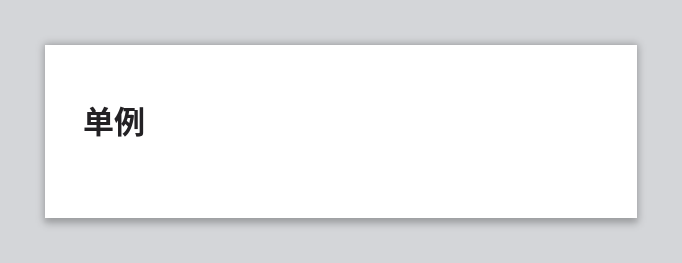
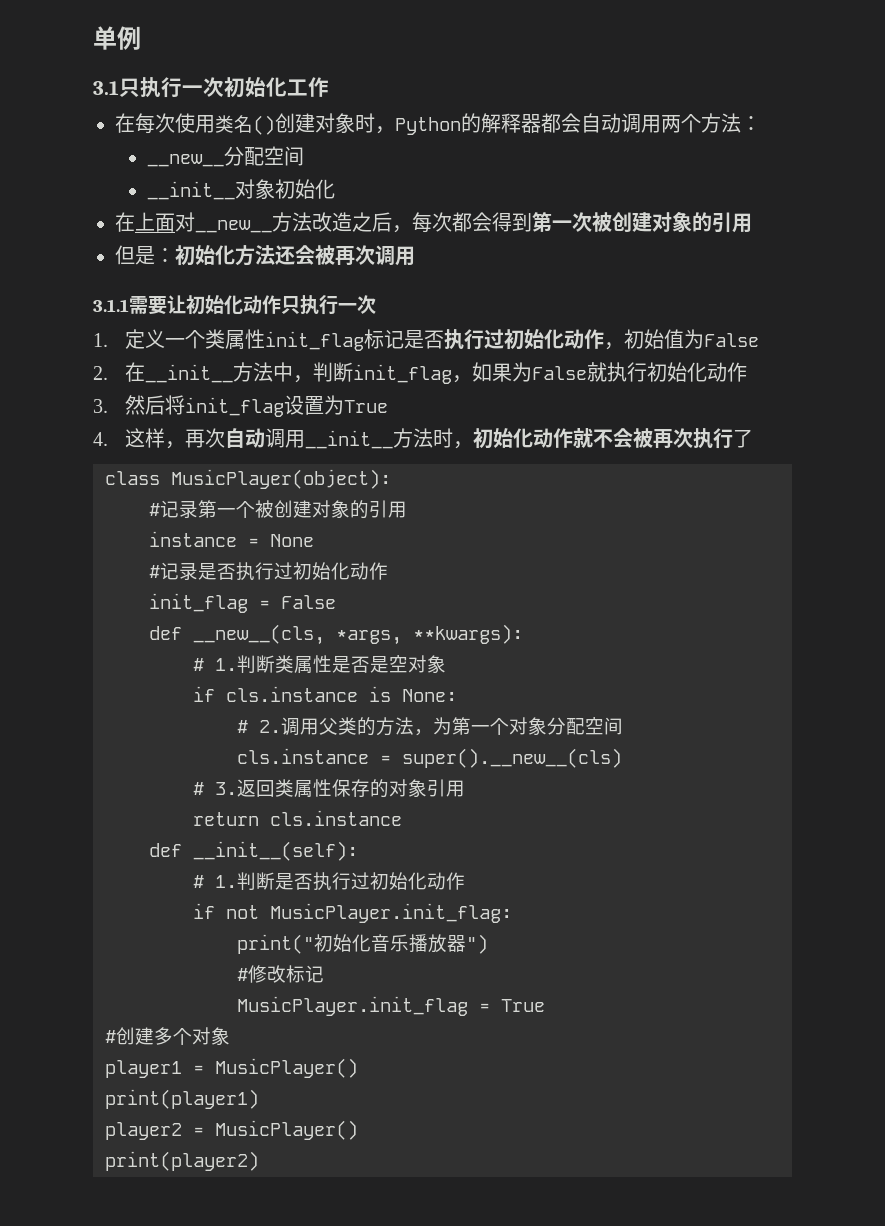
(145, 121) none -> [93,77,329,98] [115,113,761,135] [146,146,304,167] [146,179,335,200] [115,211,752,233] [115,245,415,266] [93,295,376,315] [93,329,759,351] [93,362,747,384] [93,395,388,417] [93,428,753,449] [105,469,391,489] [149,500,407,519] [149,531,314,547] [149,562,388,581] [149,593,336,613] [149,624,523,645] [193,655,446,674] [193,686,457,702] [237,717,623,736] [237,748,622,768] [193,779,465,798] [193,810,402,826] [149,841,358,861] [193,872,465,891] [193,903,512,923] [237,934,488,954] [237,965,324,983] [237,996,545,1016] [105,1027,230,1045] [105,1058,358,1078] [105,1089,259,1109] [105,1120,358,1140] [105,1151,259,1171] // 3.1只执行一次初始化工作 // 在每次使用类名()创建对象时，Python的解释器都会自动调用两个方法： // __new__分配空间 // __init__对象初始化 // 在上面对__new__方法改造之后，每次都会得到第一次被创建对象的引用 // 但是：初始化方法还会被再次调用 // 3.1.1需要让初始化动作只执行一次 // 1.定义一个类属性init_flag标记是否执行过初始化动作，初始值为False // 2.在__init__方法中，判断init_flag，如果为False就执行初始化动作 // 3.然后将init_flag设置为True // 4.这样，再次自动调用__init__方法时，初始化动作就不会被再次执行了 // class MusicPlayer(object): // #记录第一个被创建对象的引用 // instance = None // #记录是否执行过初始化动作 // init_flag = False // def __new__(cls, *args, **kwargs): // # 1.判断类属性是否是空对象 // if cls.instance is None: // # 2.调用父类的方法，为第一个对象分配空间 // cls.instance = super().__new__(cls) // # 3.返回类属性保存的对象引用 // return cls.instance // def __init__(self): // # 1.判断是否执行过初始化动作 // if not MusicPlayer.init_flag: // print("初始化音乐播放器") // #修改标记 // MusicPlayer.init_flag = True // #创建多个对象 // player1 = MusicPlayer() // print(player1) // player2 = MusicPlayer() // print(player2)

